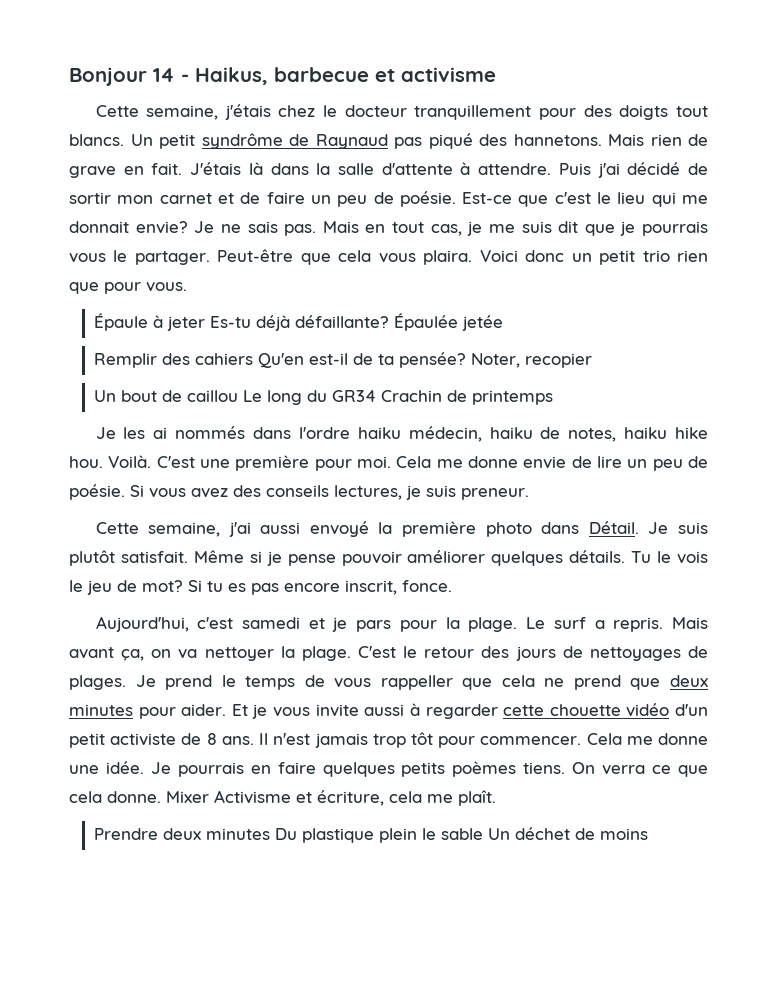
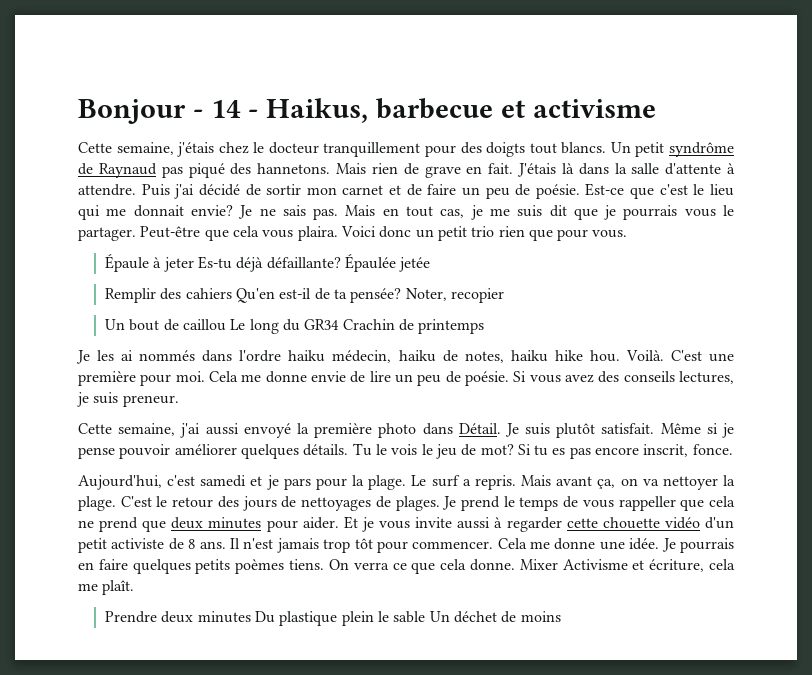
(147, 76) none -> [192,109,203,118] -

